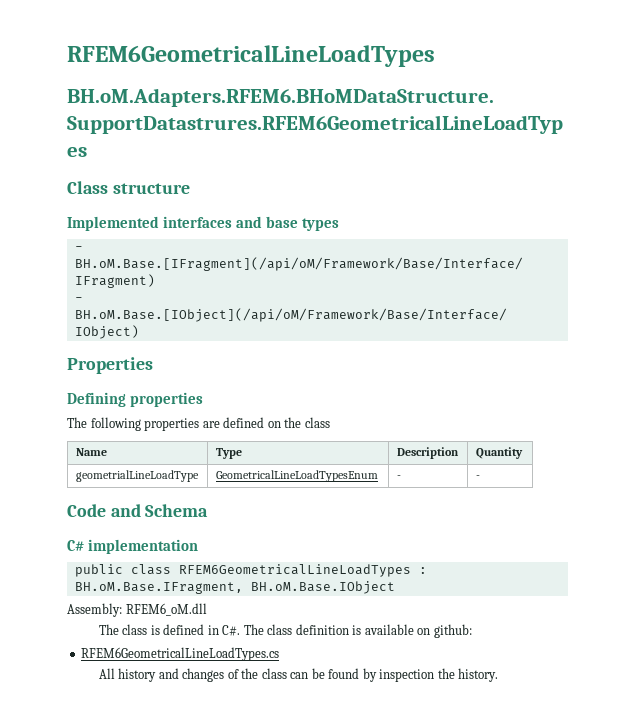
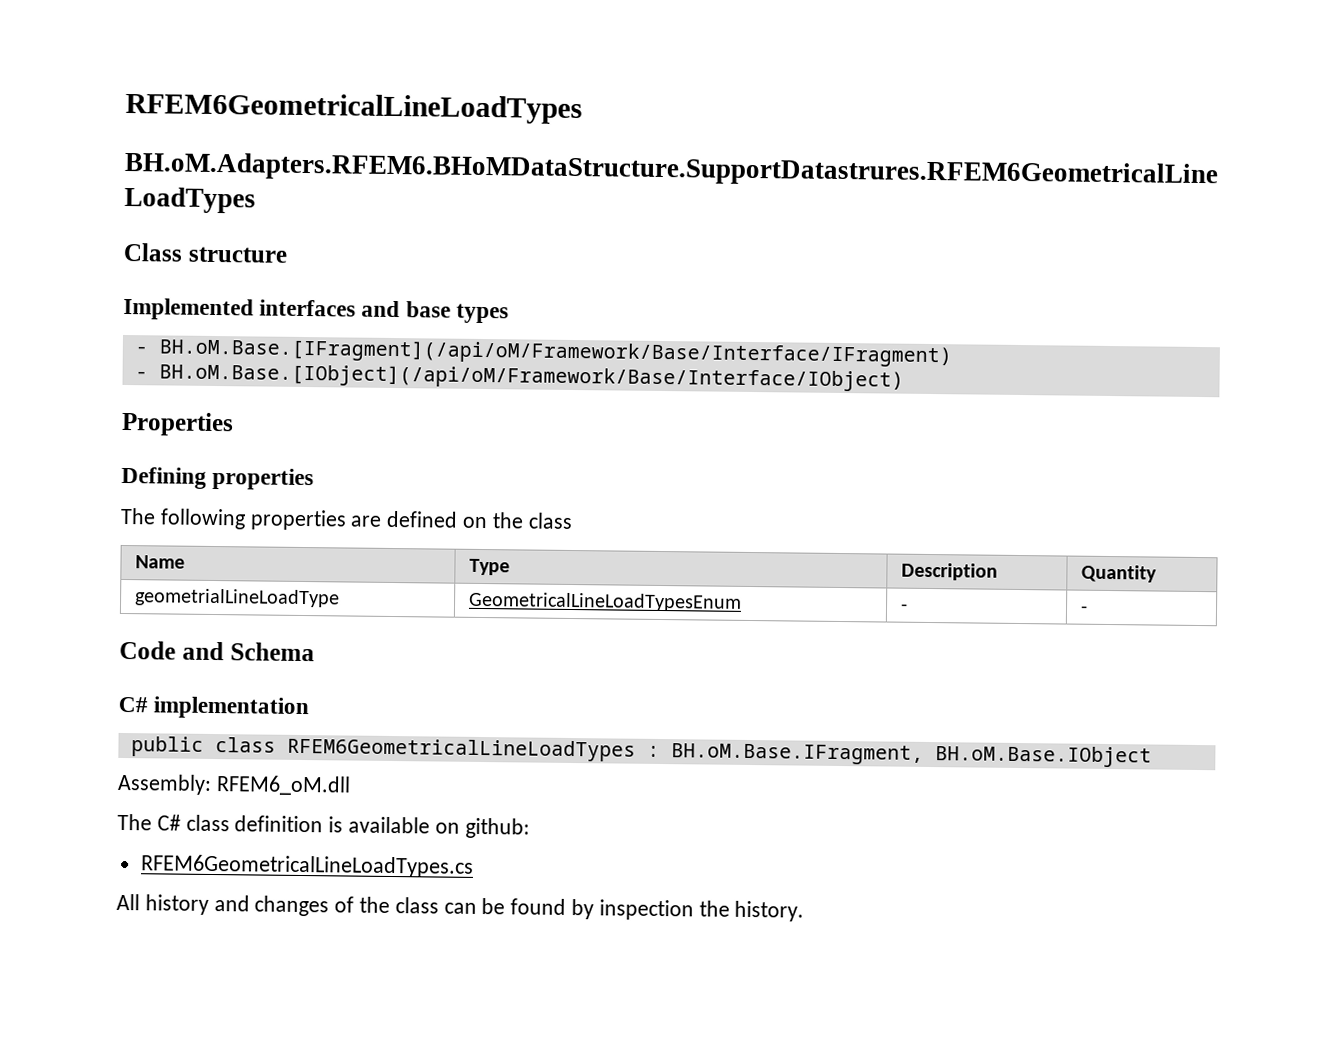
[122,624,264,636] class is defined in C#. The -> [156,814,181,831] C#

